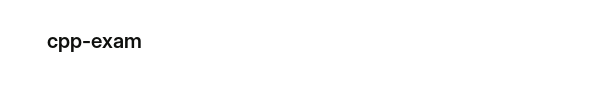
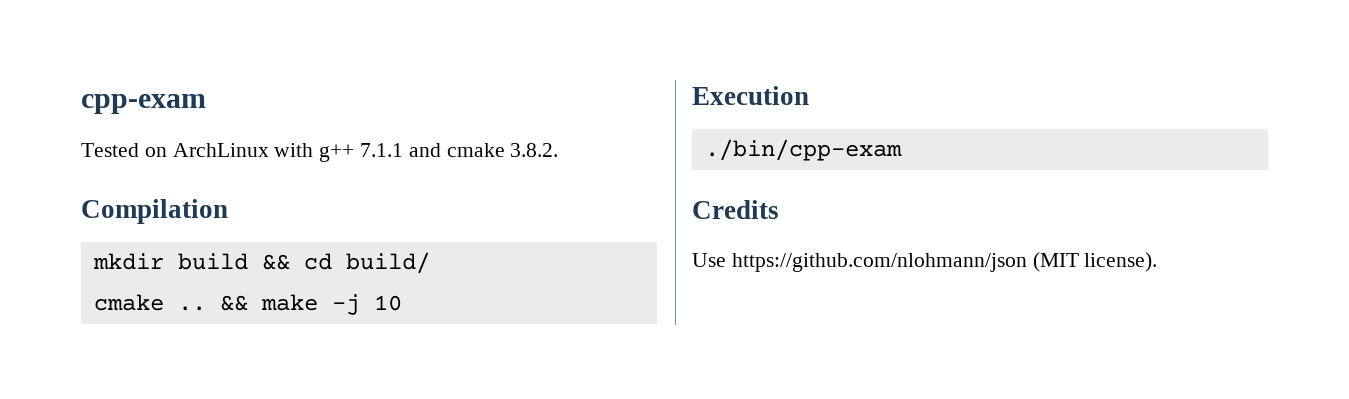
(142, 44) none -> [81,143,559,162] [81,199,228,224] [92,252,430,274] [93,294,402,315] [692,86,809,105] [704,139,902,161] [692,200,779,219] [692,252,1158,272] // Tested on ArchLinux with g++ 7.1.1 and cmake 3.8.2. // Compilation // mkdir build && cd build/ // cmake .. && make -j 10 // Execution // ./bin/cpp-exam // Credits // Use https://github.com/nlohmann/json (MIT license).

